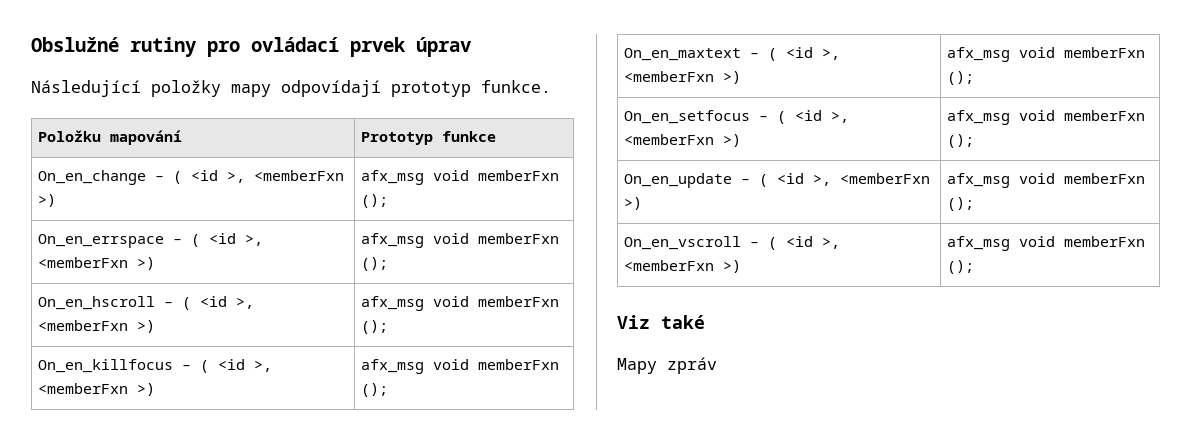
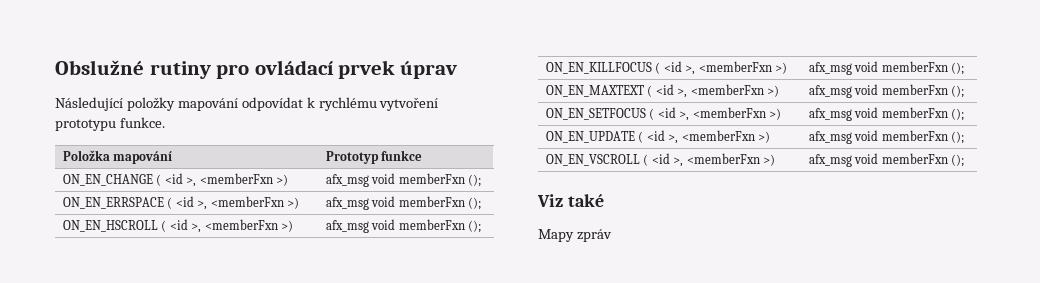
[231,80,471,97] mapy odpovídají prototyp -> [177,97,439,111] [55,119,116,131] mapování odpovídat k rychlému vytvoření prototypu
[38,130,102,142] Položku -> [62,150,110,161] Položka
[38,170,345,185] [38,194,57,207] [361,170,560,185] [361,194,389,208] [38,233,264,248] [38,257,156,270] [361,233,560,248] [361,257,389,271] [38,296,255,310] [38,320,156,333] [361,296,560,311] [361,320,389,334] [38,359,273,373] [38,383,156,396] [361,359,560,374] [361,383,389,397] [624,47,841,61] [624,71,742,84] [947,47,1146,62] [947,71,975,85] [624,110,850,124] [624,134,742,147] [947,110,1146,125] [947,134,975,148] [624,173,931,188] [624,197,643,210] [947,173,1146,188] [947,197,975,211] [624,236,760,250] On_en_change – ( <id >, <memberFxn >) | afx_msg void memberFxn (); // On_en_errspace – ( <id >, <memberFxn >) | afx_msg void memberFxn (); // On_en_hscroll – ( <id >, <memberFxn >) | afx_msg void memberFxn (); // On_en_killfocus – ( <id >, <memberFxn >) | afx_msg void memberFxn (); // On_en_maxtext – ( <id >, <memberFxn >) | afx_msg void memberFxn (); // On_en_setfocus – ( <id >, <memberFxn >) | afx_msg void memberFxn (); // On_en_update – ( <id >, <memberFxn >) | afx_msg void memberFxn (); // On_en_vscroll – -> [62,173,289,187] [325,173,482,187] [62,196,300,210] [325,196,482,210] [62,219,294,233] [325,219,482,233] [545,61,788,75] [808,61,965,75] [545,84,780,98] [808,84,965,98] [545,107,782,121] [808,107,965,121] [545,130,771,144] [808,130,965,144] [545,154,640,166] ON_EN_CHANGE ( <id >, <memberFxn >) | afx_msg void memberFxn (); // ON_EN_ERRSPACE ( <id >, <memberFxn >) | afx_msg void memberFxn (); // ON_EN_HSCROLL ( <id >, <memberFxn >) | afx_msg void memberFxn (); // ON_EN_KILLFOCUS ( <id >, <memberFxn >) | afx_msg void memberFxn (); // ON_EN_MAXTEXT ( <id >, <memberFxn >) | afx_msg void memberFxn (); // ON_EN_SETFOCUS ( <id >, <memberFxn >) | afx_msg void memberFxn (); // ON_EN_UPDATE ( <id >, <memberFxn >) | afx_msg void memberFxn (); // ON_EN_VSCROLL

